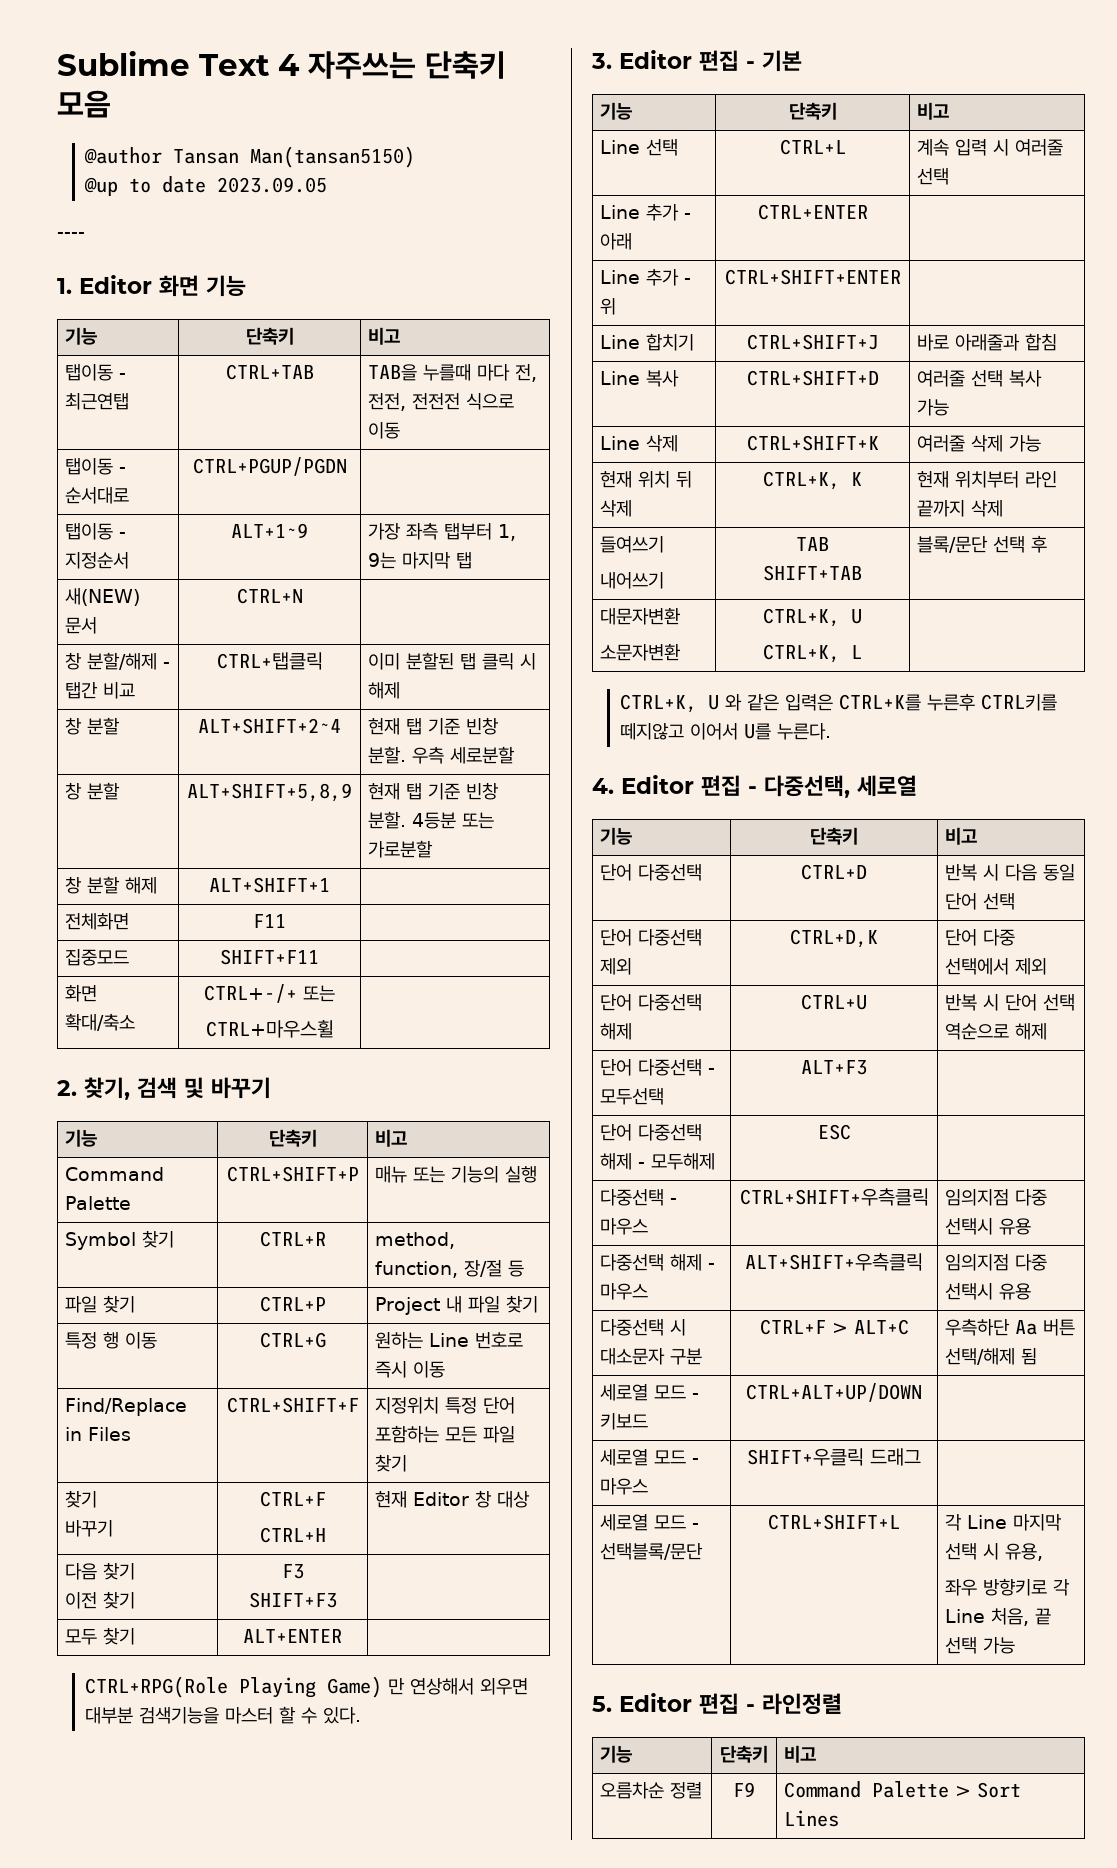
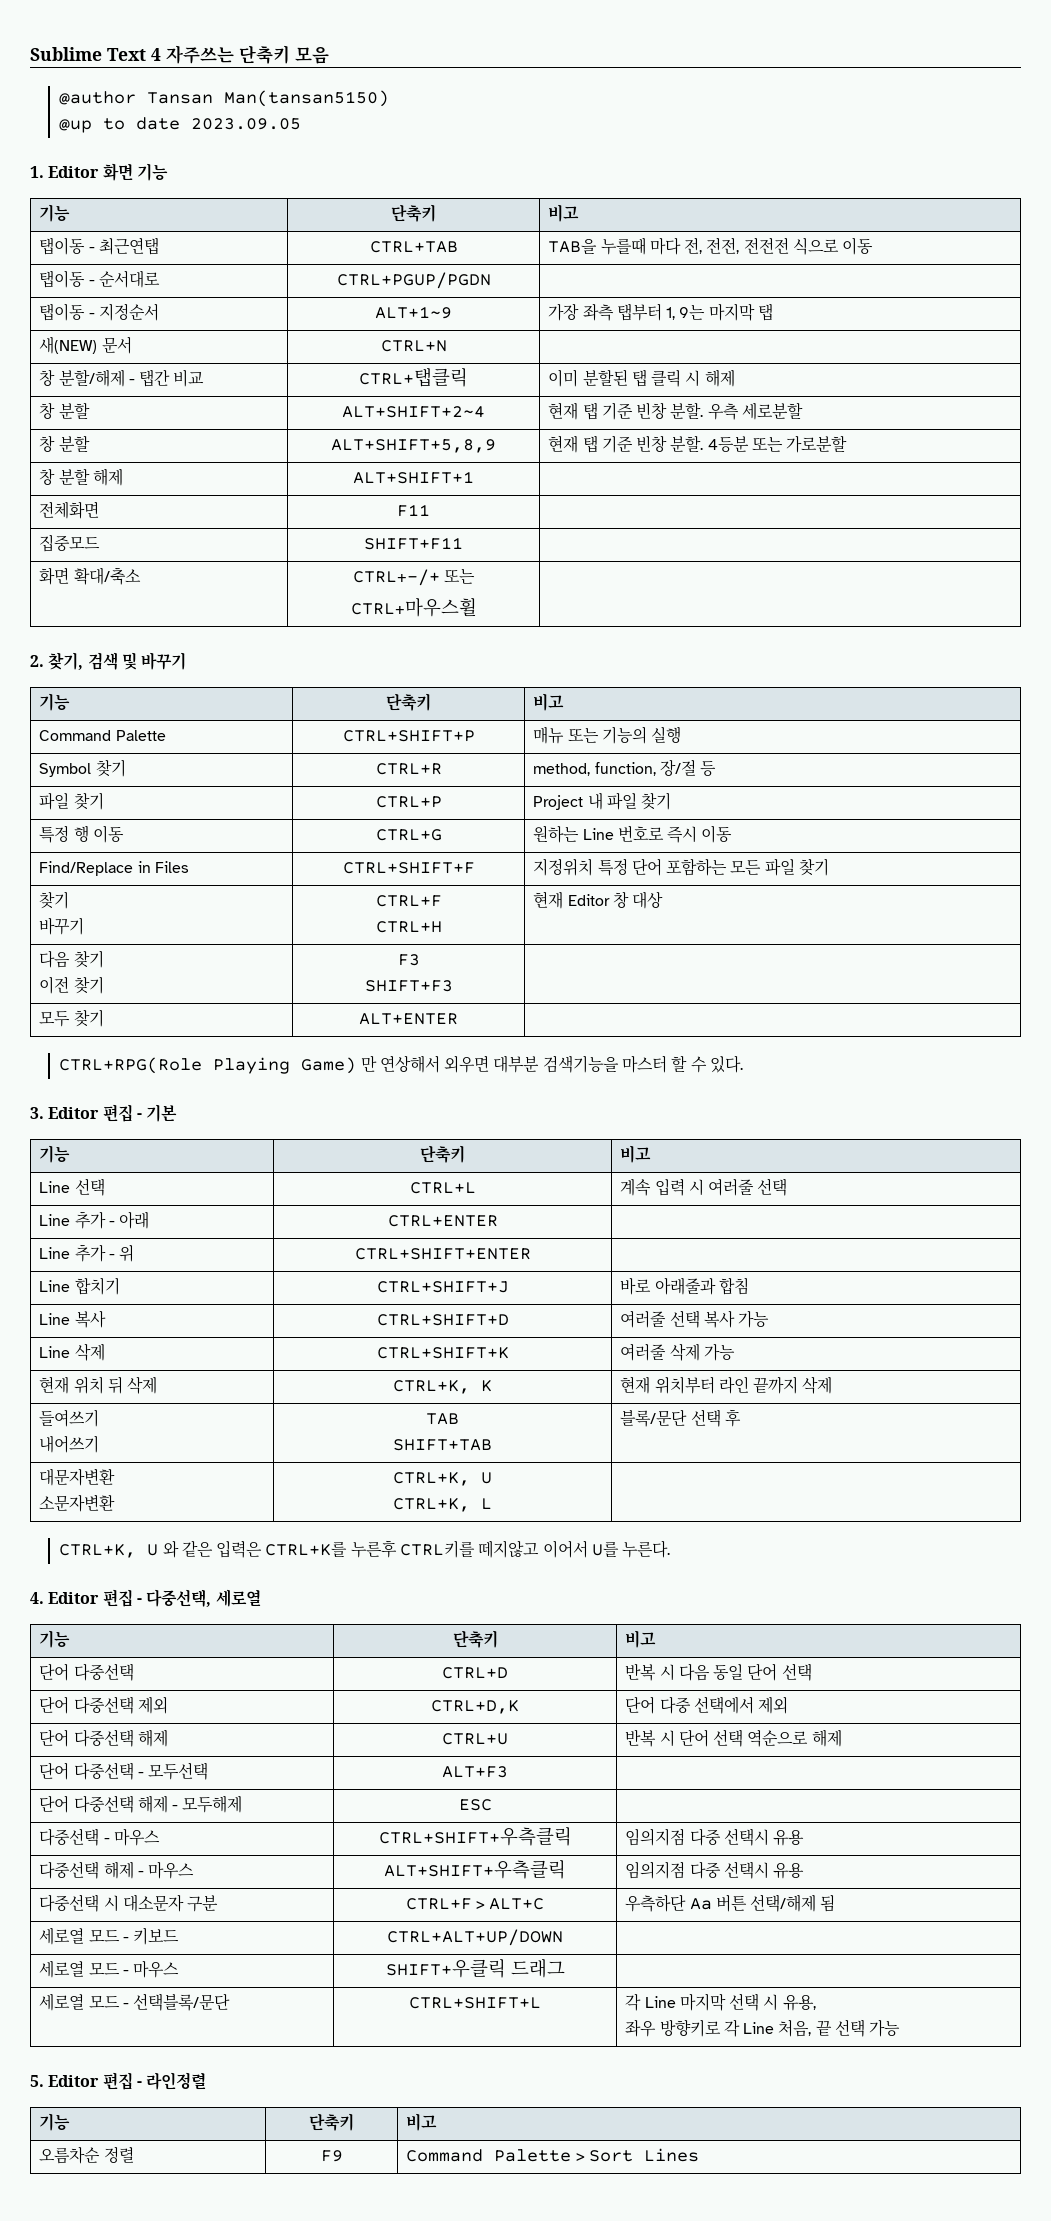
[57,232,85,238] // ---- -> (302, 124) none

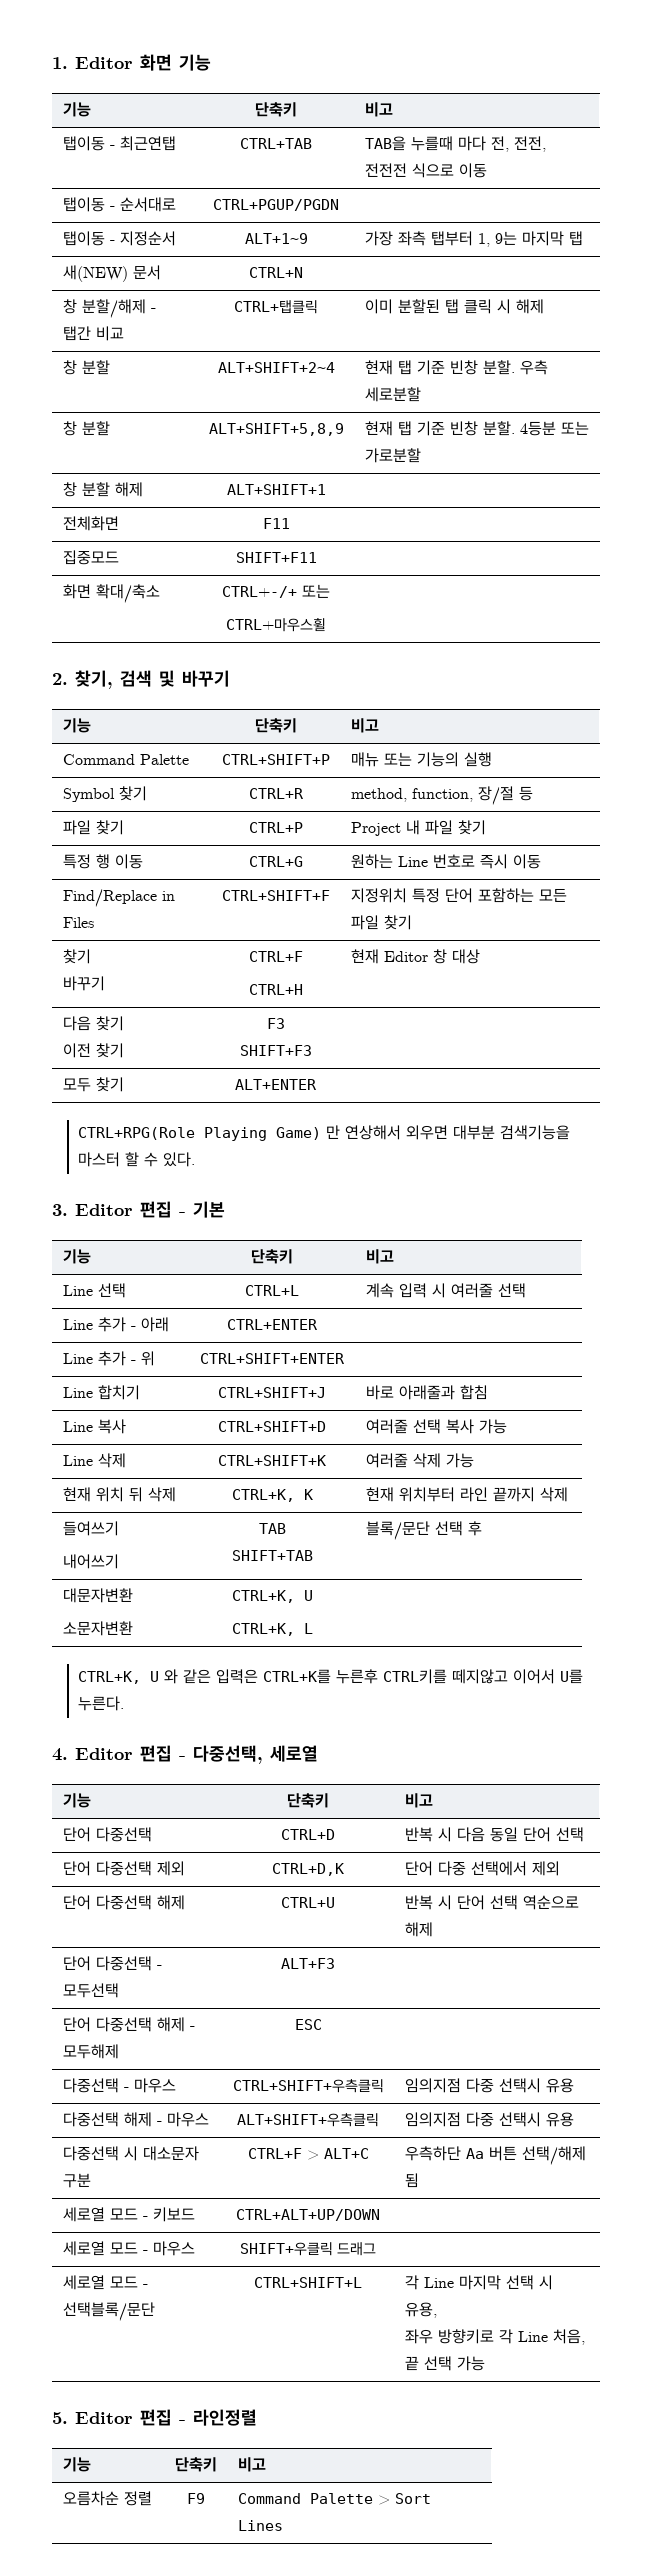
[30,45,329,64] [59,90,390,107] [59,117,302,133] Sublime Text 4 자주쓰는 단축키 모음 // @author Tansan Man(tansan5150) // @up to date 2023.09.05 // -> (52, 63) none

